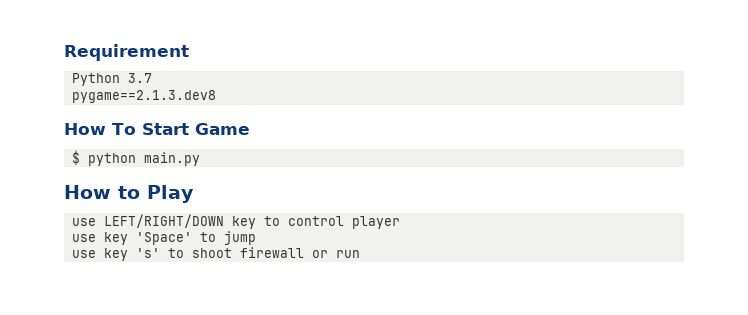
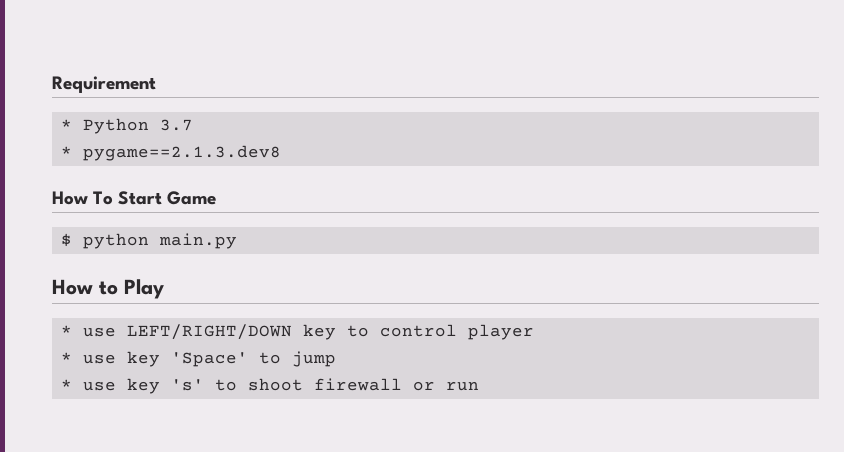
(189, 52) none -> [61,119,73,130] *
(153, 78) none -> [61,146,73,157] *
(194, 194) none -> [61,325,73,336] *
(401, 222) none -> [61,352,73,363] *
(257, 238) none -> [61,379,73,390] *

